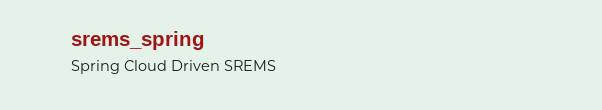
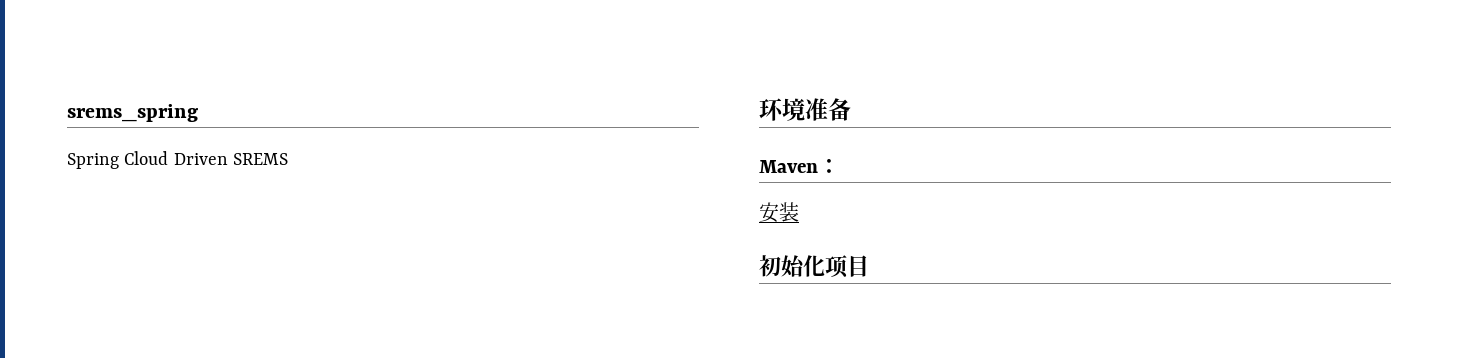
(276, 65) none -> [759,98,851,121] [759,159,840,173] [759,202,799,223] [759,255,869,278] // 环境准备 // Maven： // 安装 // 初始化项目

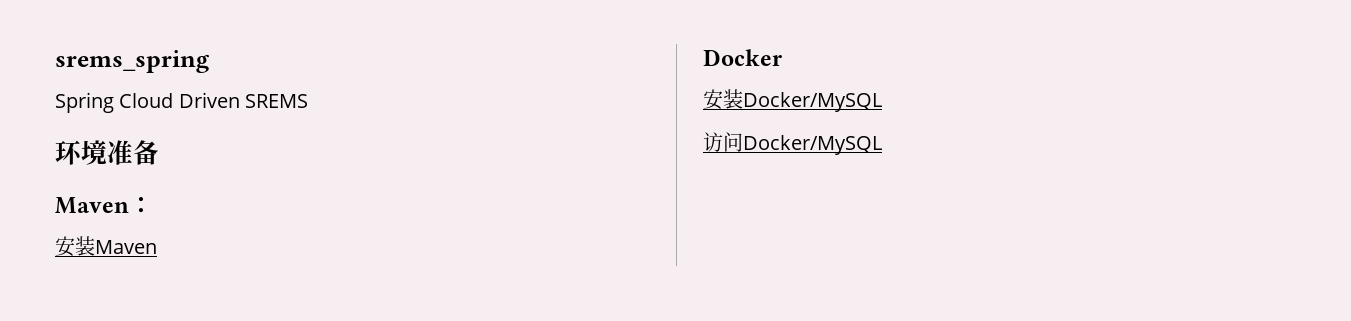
[759,255,869,278] // 初始化项目 -> [95,240,157,254] [703,49,782,66] [703,89,882,112] [703,132,882,155] Maven // Docker // 安装Docker/MySQL // 访问Docker/MySQL

